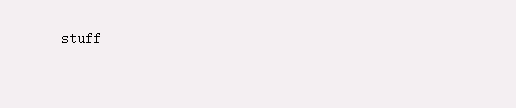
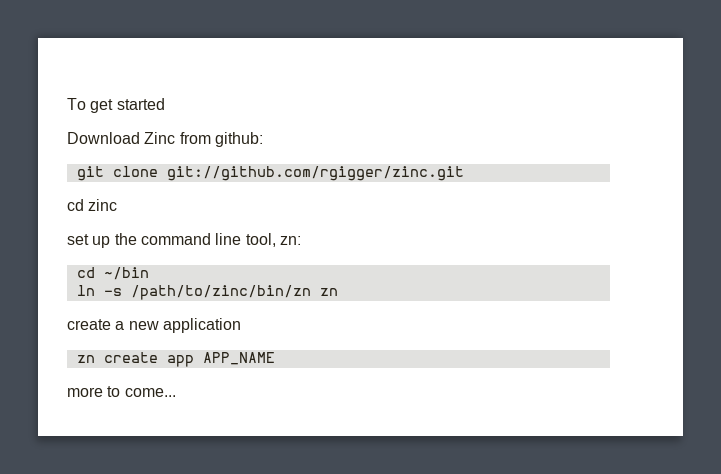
[61,32,101,45] stuff -> [67,98,165,113] [67,132,263,147] [76,166,464,181] [67,199,118,211] [67,233,301,248] [76,267,149,280] [76,285,338,300] [67,318,241,333] [76,352,275,367] [67,386,176,397] To get started // Download Zinc from github: // git clone git://github.com/rgigger/zinc.git // cd zinc // set up the command line tool, zn: // cd ~/bin // ln -s /path/to/zinc/bin/zn zn // create a new application // zn create app APP_NAME // more to come...

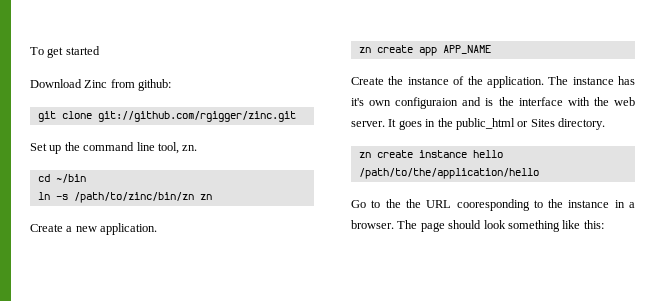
[67,199,118,211] [67,234,89,245] cd zinc // set -> [30,143,47,151] Set
[279,236,301,245] zn: -> [182,145,198,151] zn.
[67,319,111,330] create -> [30,224,63,232] Create
[162,318,241,333] application -> [100,223,158,235] application.
[67,386,176,397] more to come... -> [351,76,635,88] [351,97,635,109] [351,118,605,130] [358,150,503,158] [358,168,539,179] [351,199,635,211] [351,220,604,232] Create the instance of the application. The instance has it's own configuraion and is the interface with the web server. It goes in the public_html or Sites directory. // zn create instance hello /path/to/the/application/hello // Go to the the URL cooresponding to the instance in a browser. The page should look something like this:

